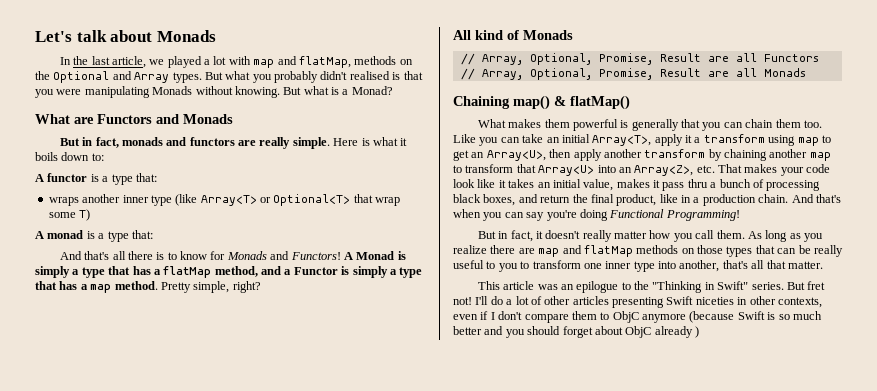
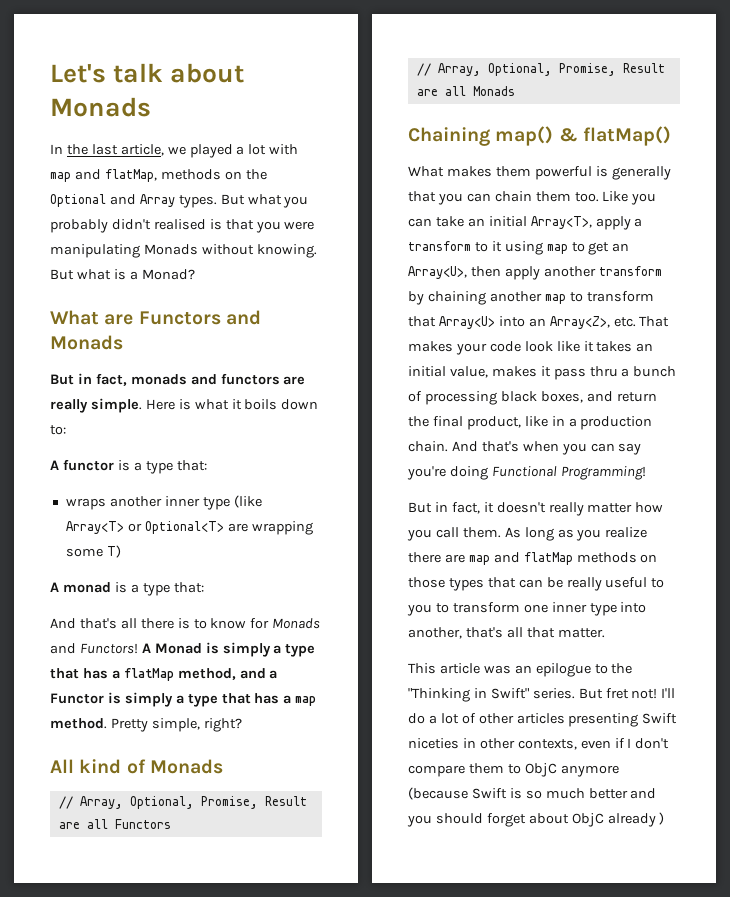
[353,194,401,206] that wrap -> [227,521,313,535] are wrapping
[685,135,692,143] it -> (631, 223) none
(765, 138) none -> [474,241,502,252] to it

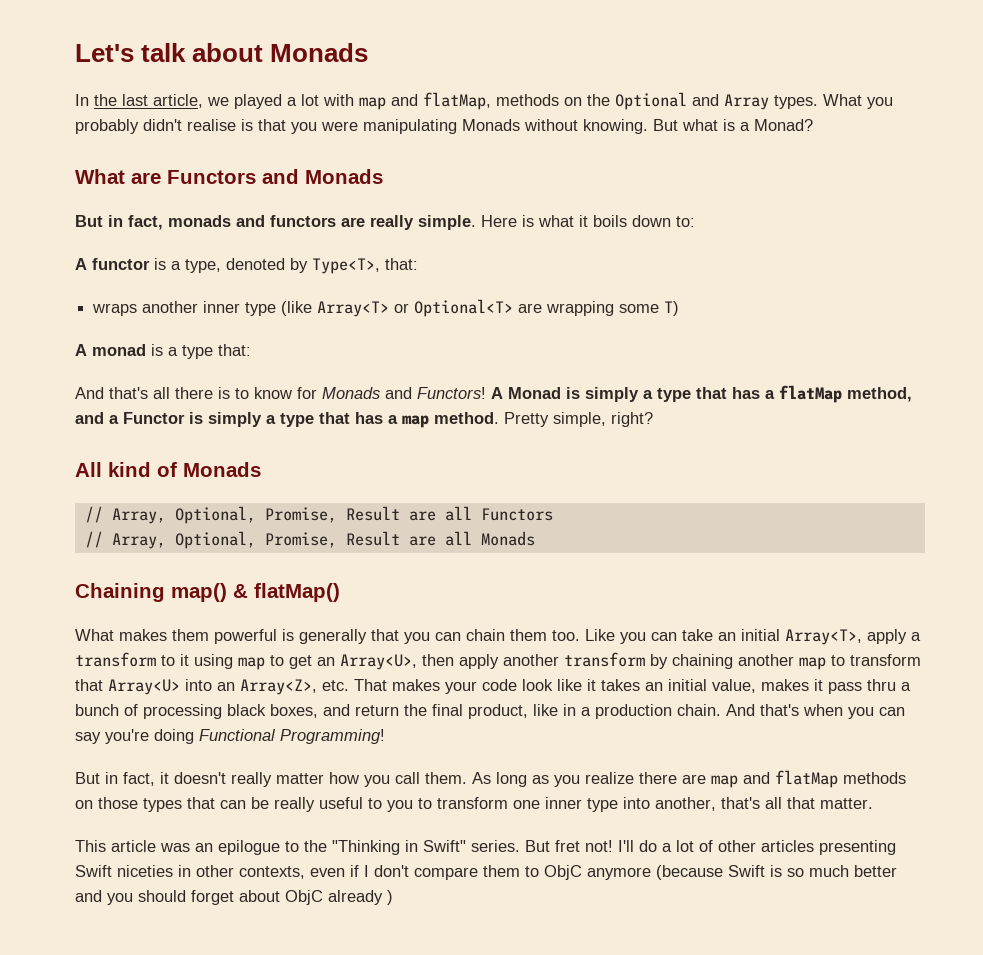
[220,194,282,205] But what -> [823,94,862,106] What
[153,219,206,230] realised -> [187,119,236,131] realise
[145,461,173,474] type -> [185,258,380,274] type, denoted by Type<T>,

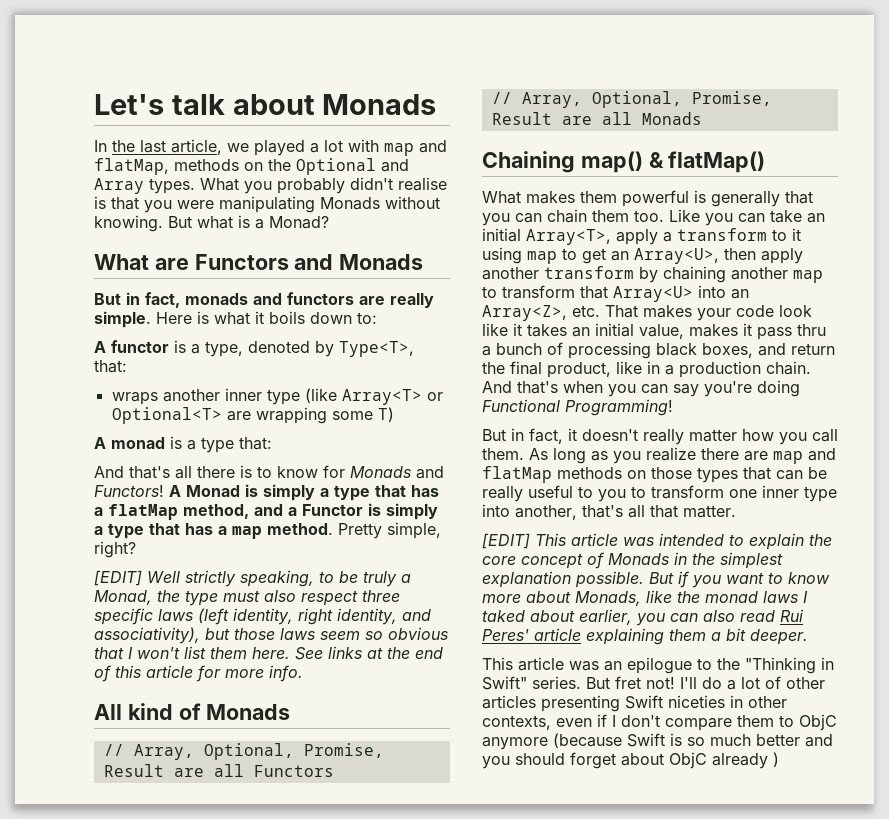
(653, 419) none -> [94,570,411,587] [94,590,400,606] [94,608,431,625] [94,627,448,644] [94,646,443,660] [94,665,303,682] // [EDIT] Well strictly speaking, to be truly a Monad, the type must also respect three specific laws (left identity, right identity, and associativity), but those laws seem so obvious that I won't list them here. See links at the end of this article for more info.
(873, 803) none -> [482,533,832,550] [482,552,783,569] [482,571,830,588] [482,590,808,606] [482,609,804,626] [482,628,808,645] // [EDIT] This article was intended to explain the core concept of Monads in the simplest explanation possible. But if you want to know more about Monads, like the monad laws I taked about earlier, you can also read Rui Peres' article explaining them a bit deeper.

